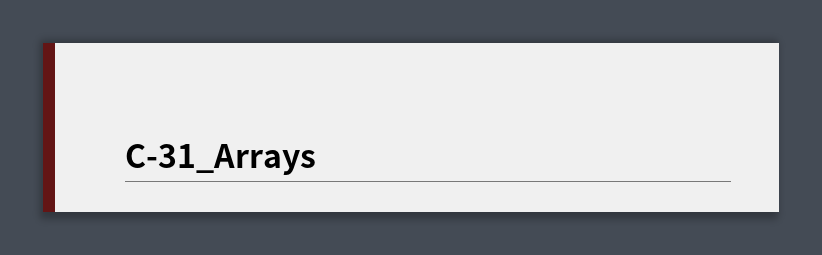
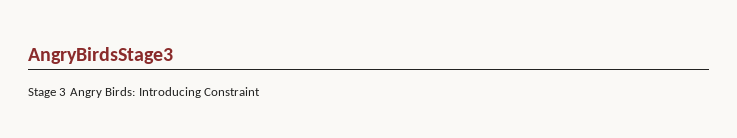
[125,144,316,175] C-31_Arrays -> [28,47,173,64] [28,87,260,98] AngryBirdsStage3 // Stage 3 Angry Birds: Introducing Constraint

